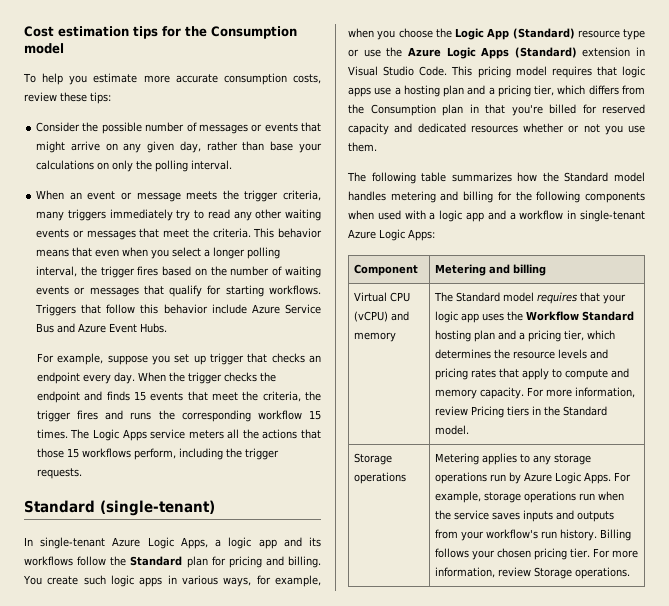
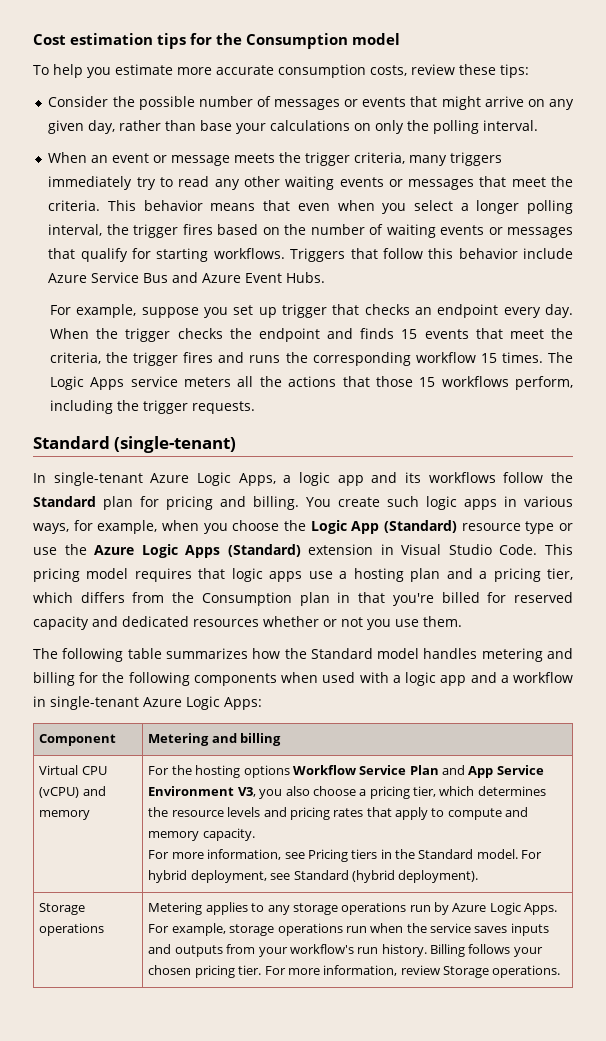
[434,292,627,304] [435,311,635,323] [435,330,517,342] The Standard model requires that your logic app uses the Workflow Standard hosting plan and -> [148,765,544,778] [148,786,356,799] For the hosting options Workflow Service Plan and App Service Environment V3, you also choose
[527,387,636,398] [435,406,469,416] For more information, review -> [148,849,305,860] // For more information, see
(470, 430) none -> [521,850,543,859] [148,870,479,883] For hybrid deployment, see Standard (hybrid deployment).

